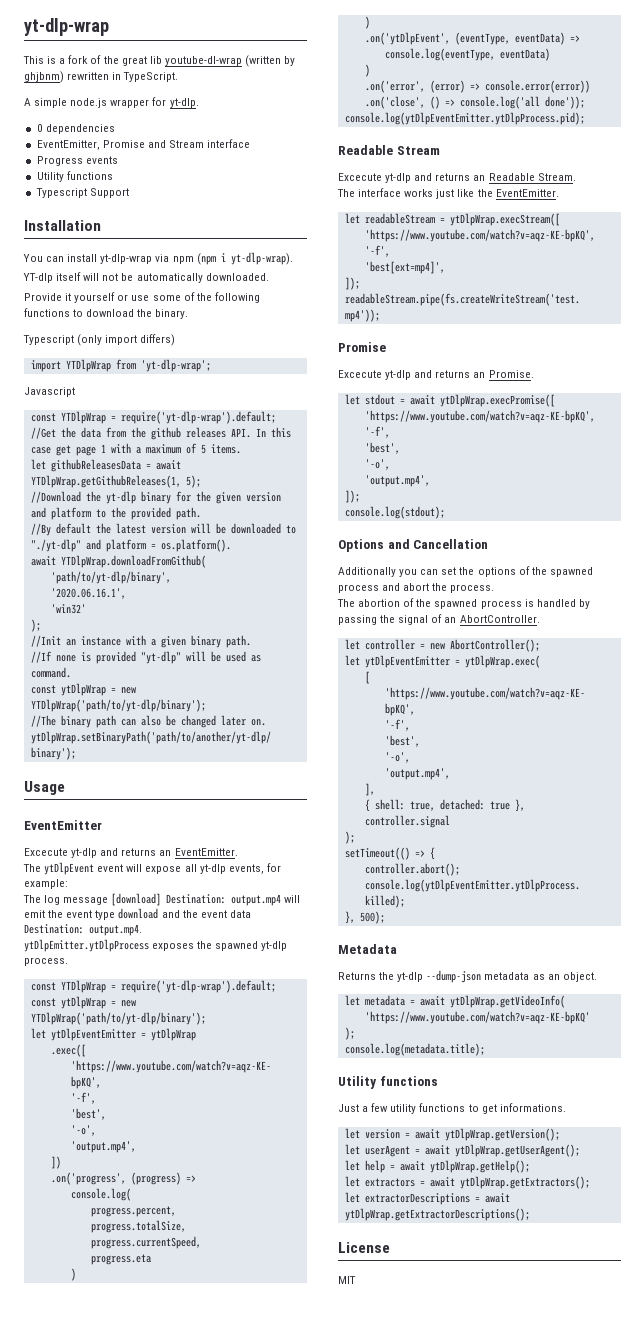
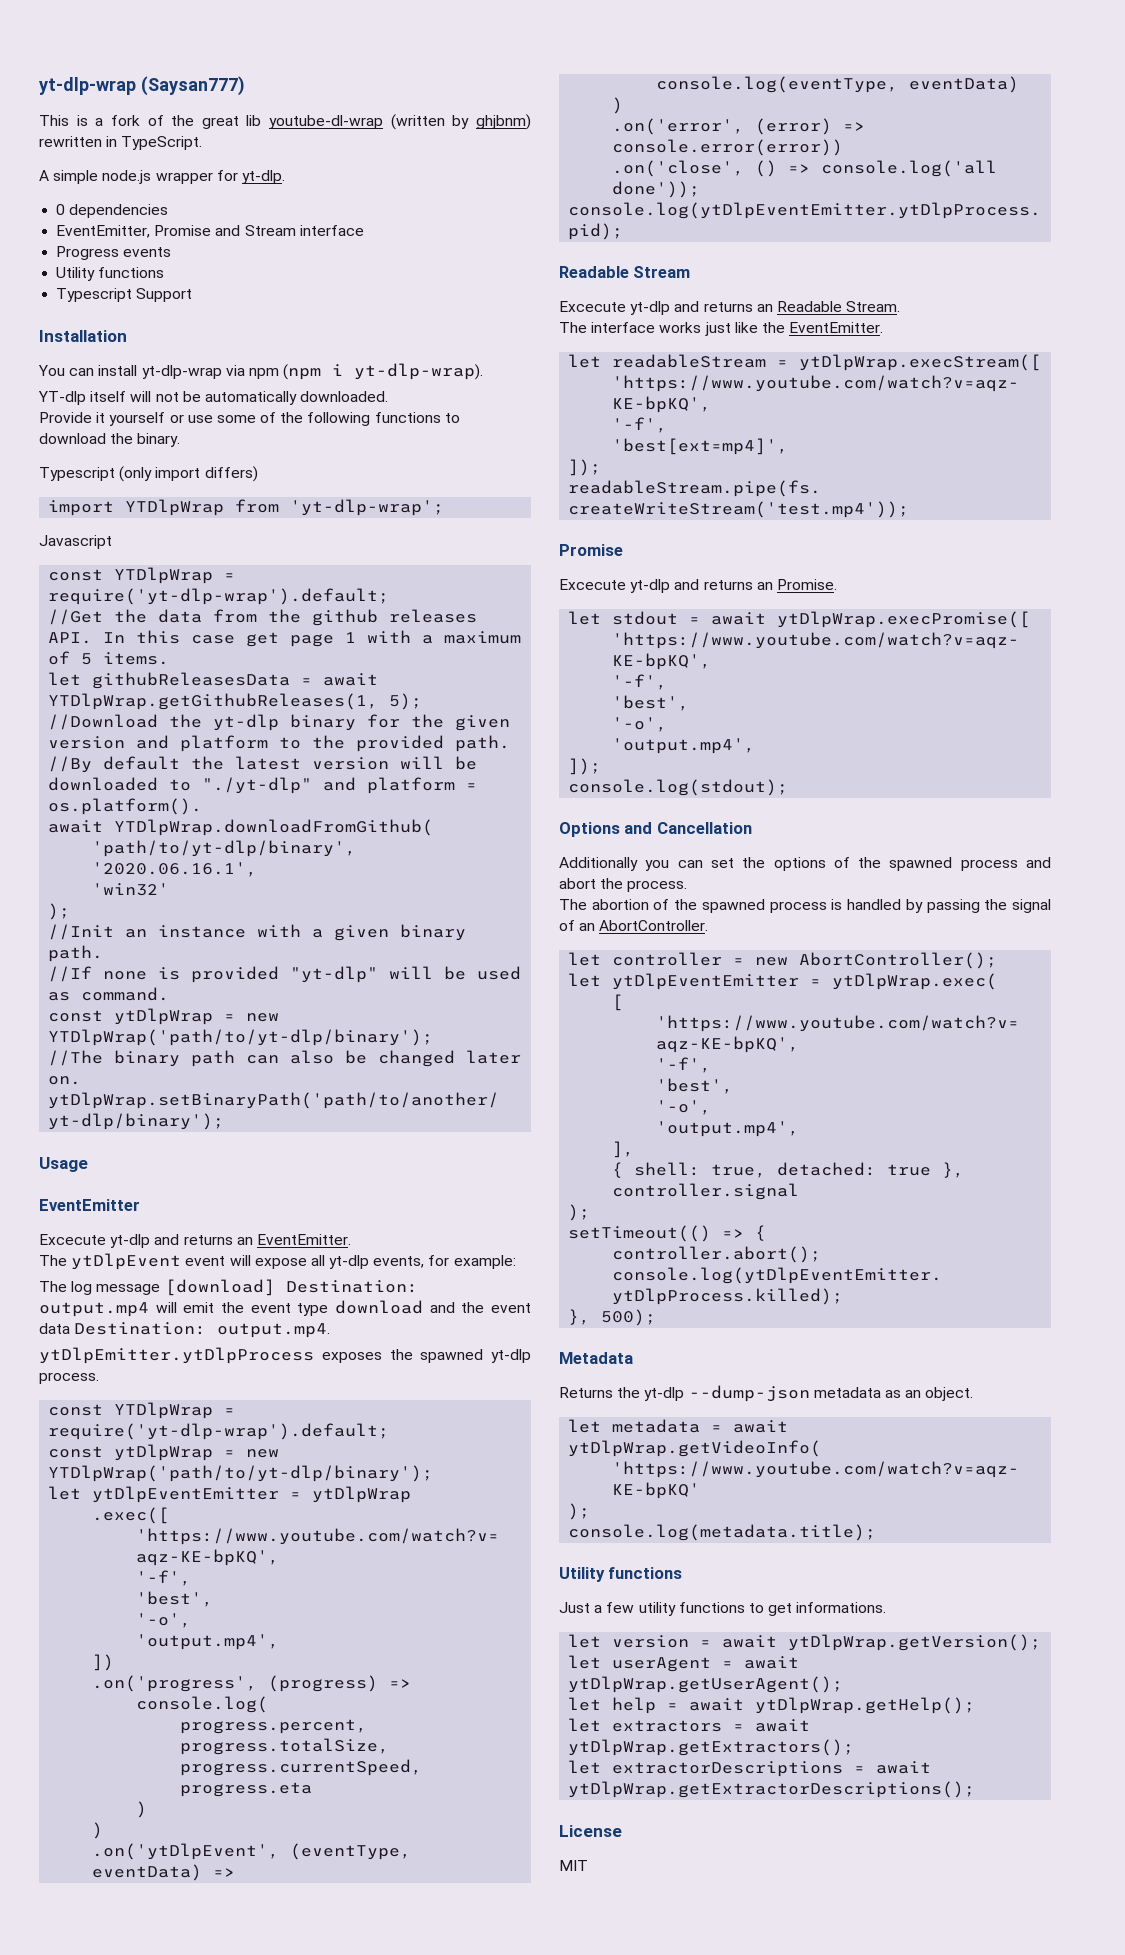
[24,18,109,36] yt-dlp-wrap -> [39,76,245,96] yt-dlp-wrap (Saysan777)

